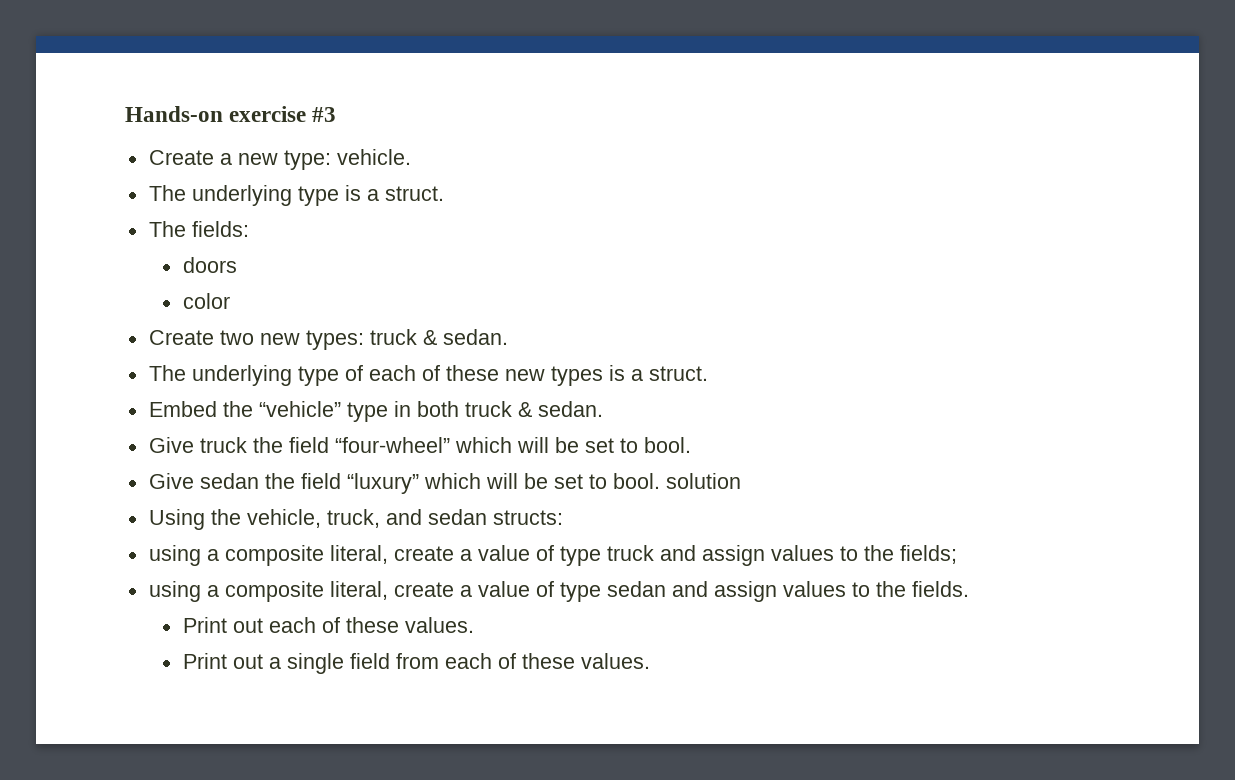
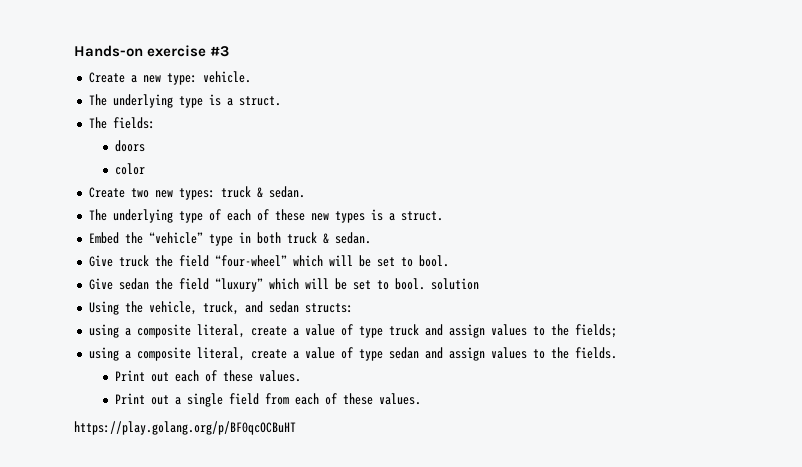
(650, 661) none -> [74,421,296,435] // https://play.golang.org/p/BF0qcOCBuHT

